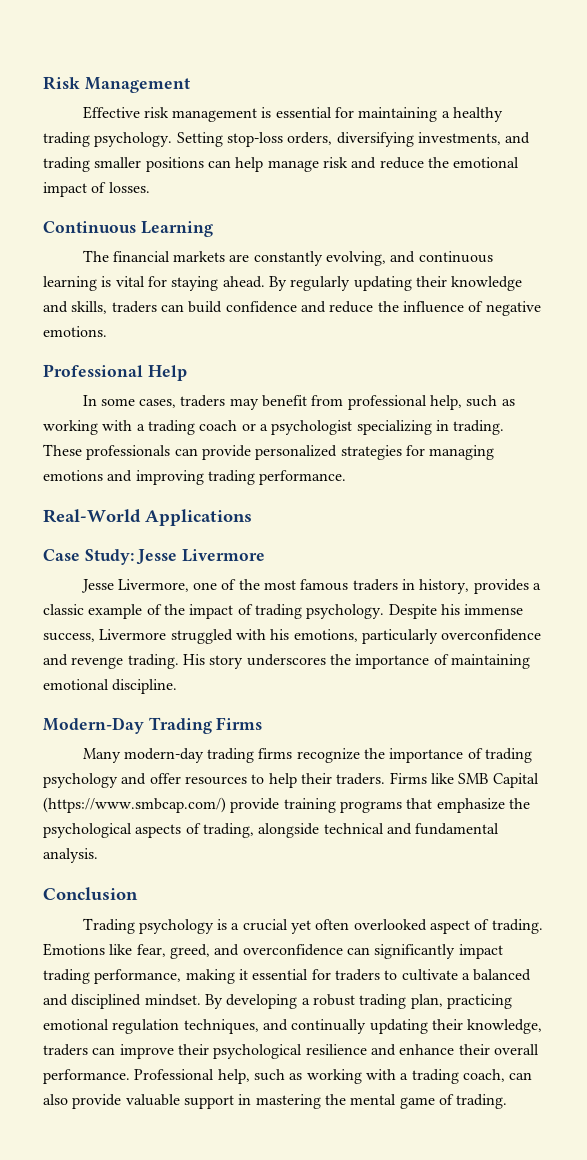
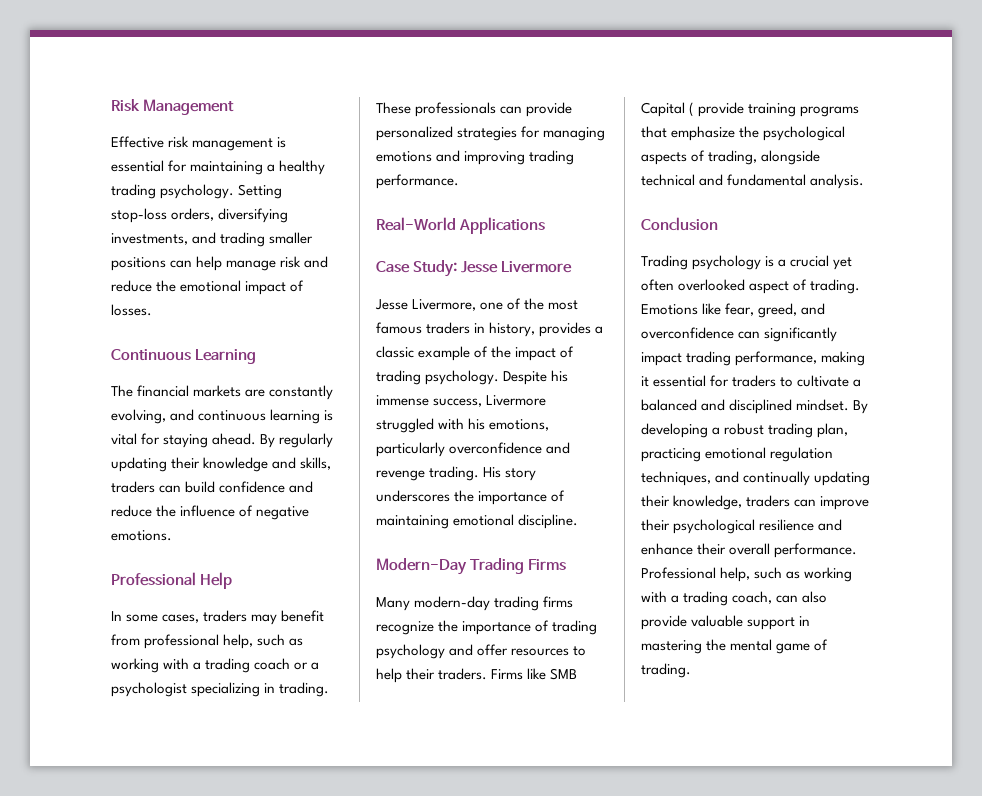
[43,797,226,813] (https://www.smbcap.com/) -> [689,102,695,117] (

